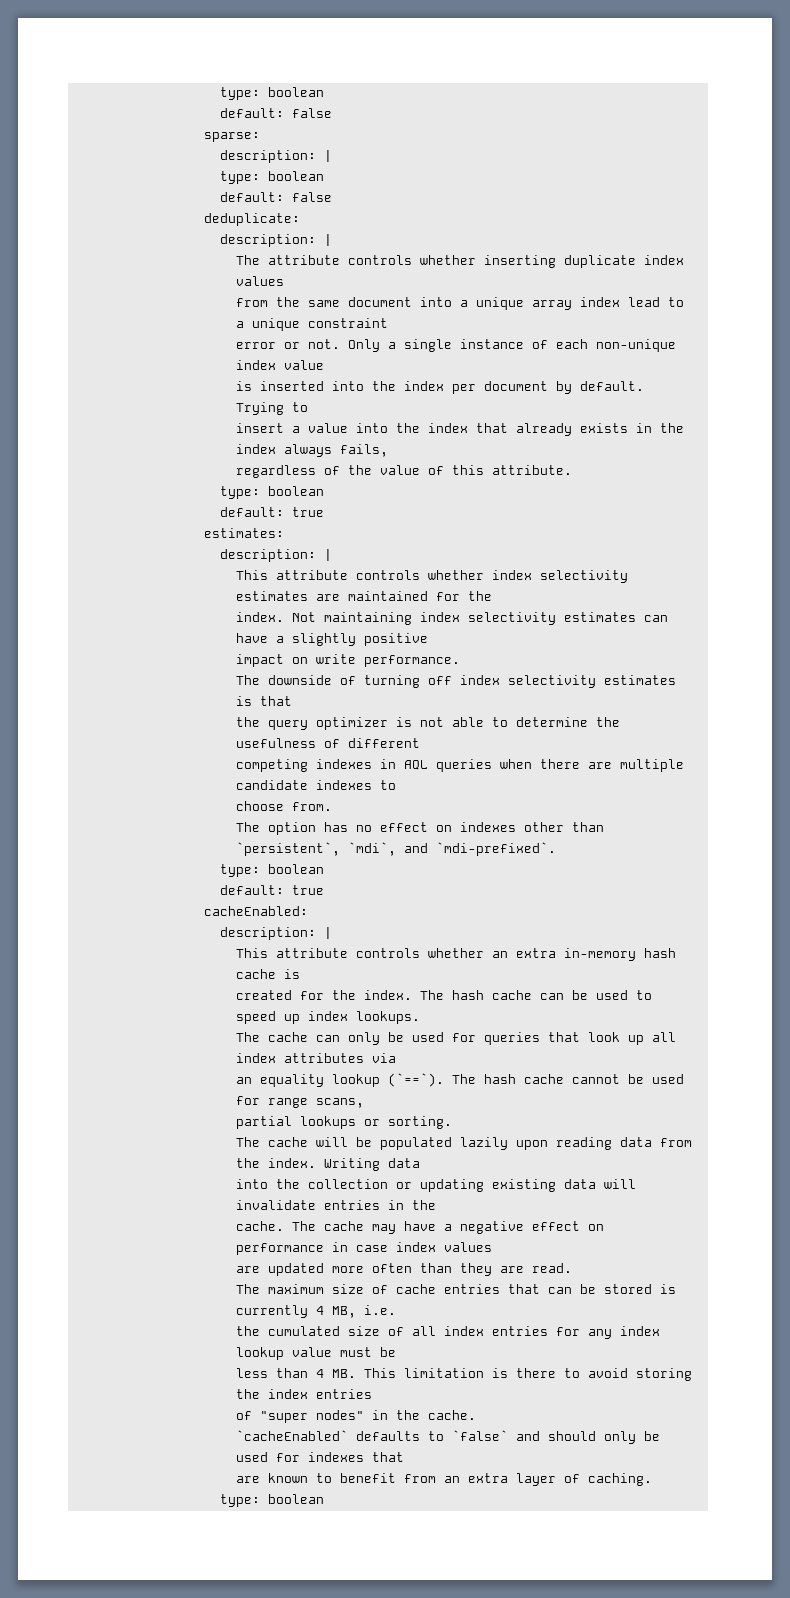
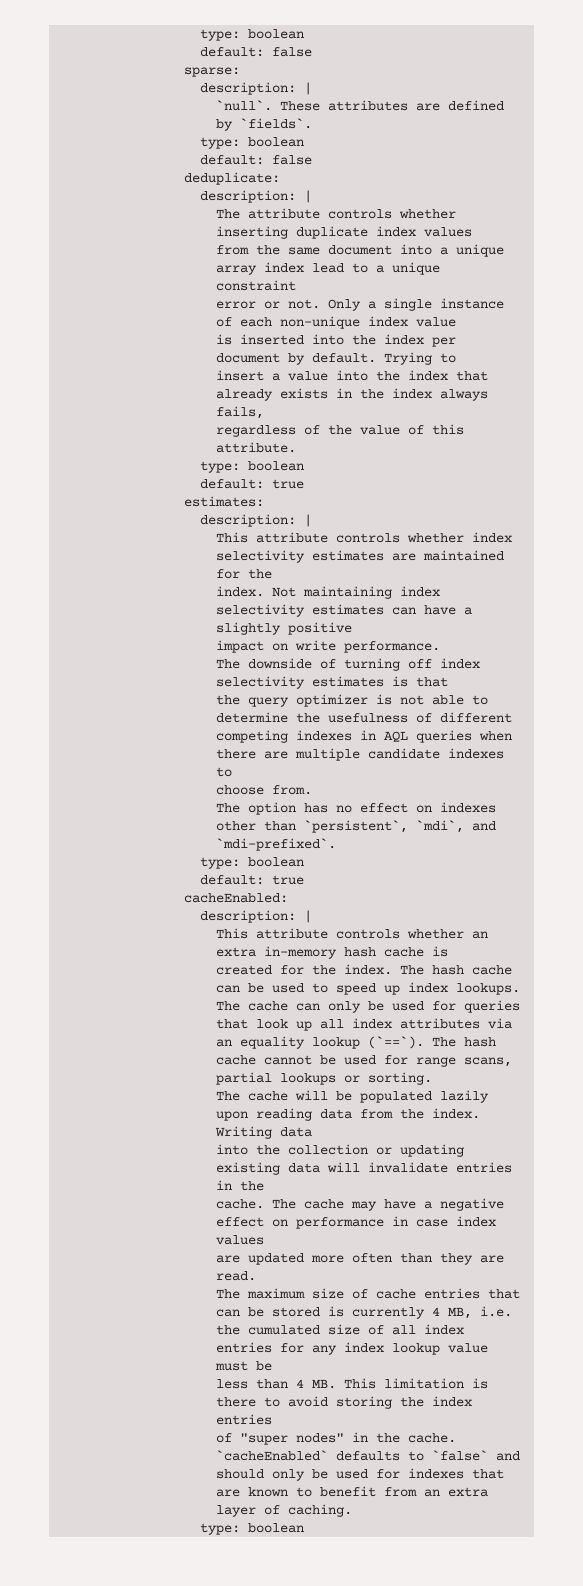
(333, 156) none -> [216,100,505,111] [216,118,313,131] // `null`. These attributes are defined by `fields`.

